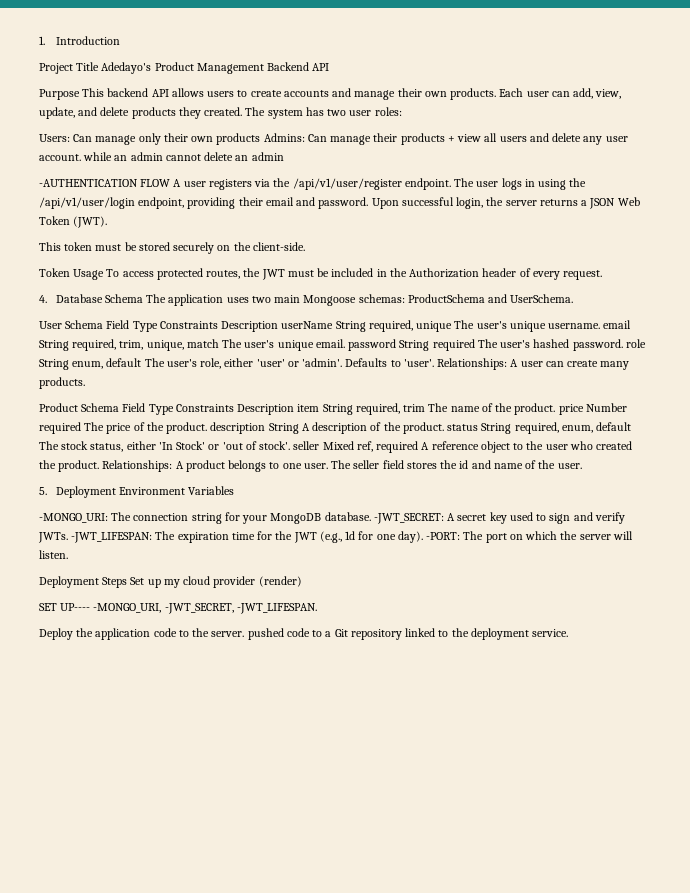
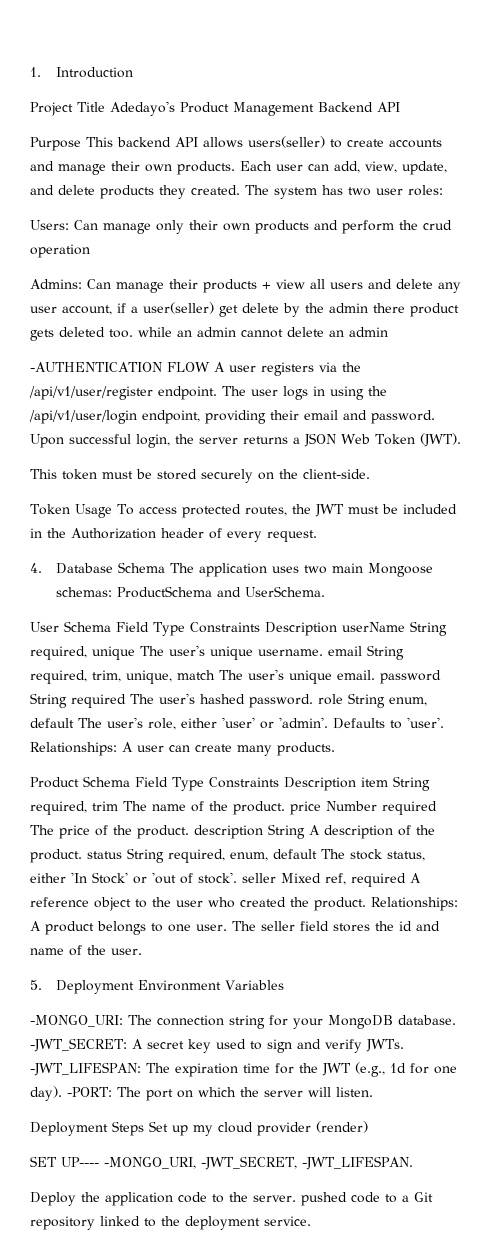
[207,91,235,97] users -> [248,136,325,148] users(seller)
(261, 139) none -> [314,220,452,234] [30,244,90,258] and perform the crud operation //
[39,154,81,161] account. -> [62,302,459,317] [30,327,133,341] account, if a user(seller) get delete by the admin there product gets deleted too.

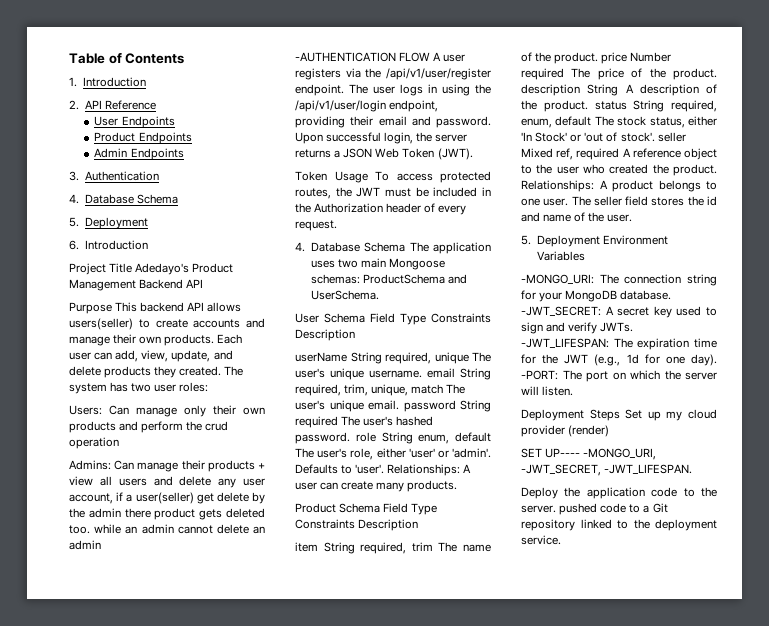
[30,67,41,77] 1. -> [69,53,185,64] [69,77,146,87] [69,100,156,110] [94,116,175,128] [94,132,192,144] [94,148,184,160] [69,171,159,181] [69,194,178,204] [69,217,148,229] [69,240,79,250] Table of Contents // 1. Introduction // 2. API Reference // User Endpoints // Product Endpoints // Admin Endpoints // 3. Authentication // 4. Database Schema // 5. Deployment // 6.
[30,469,370,483] // This token must be stored securely on the client-side. -> (473, 154) none
(337, 629) none -> (355, 335) //
(356, 784) none -> (419, 525) //

